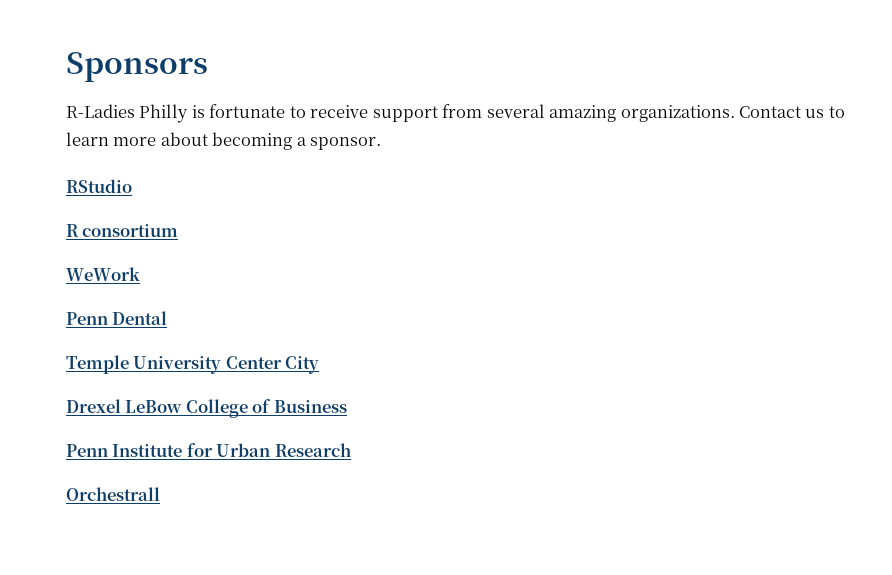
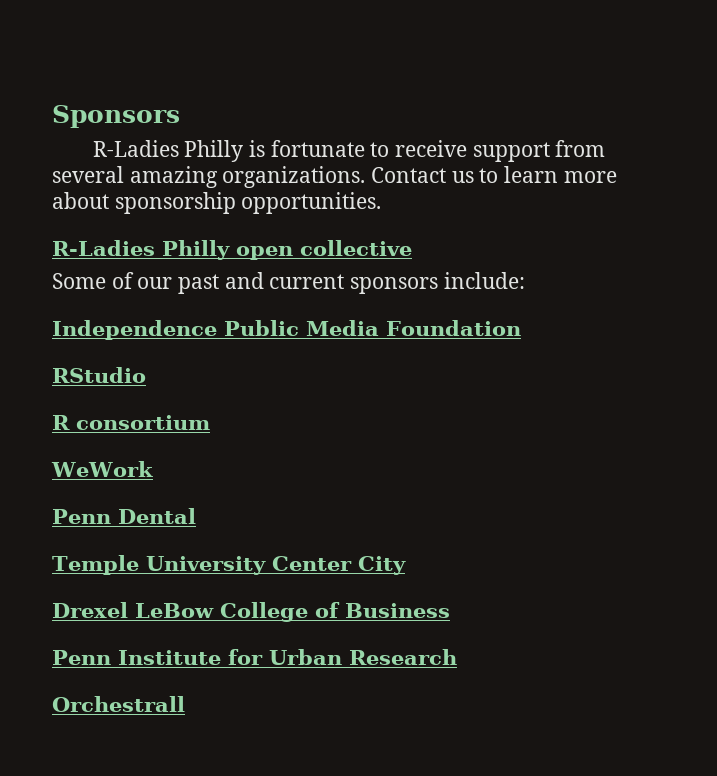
[212,132,382,150] becoming a sponsor. -> [114,192,382,214] [52,240,412,260] [52,272,525,294] [52,320,521,340] sponsorship opportunities. // R-Ladies Philly open collective // Some of our past and current sponsors include: // Independence Public Media Foundation

